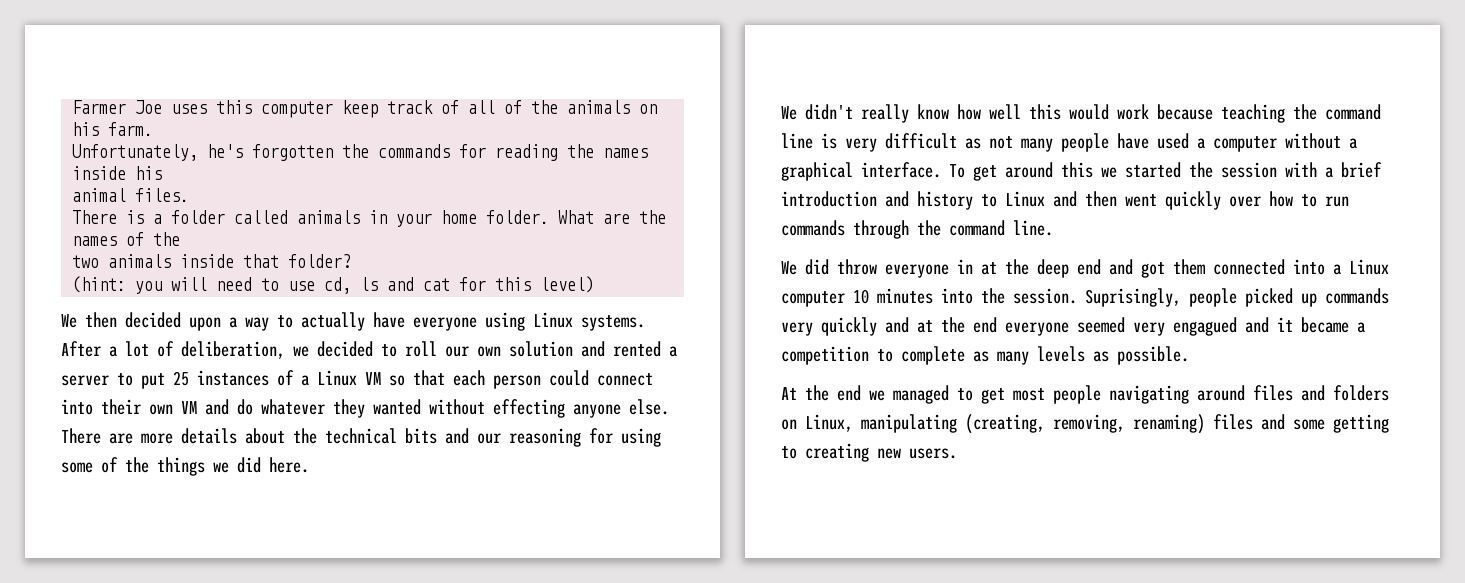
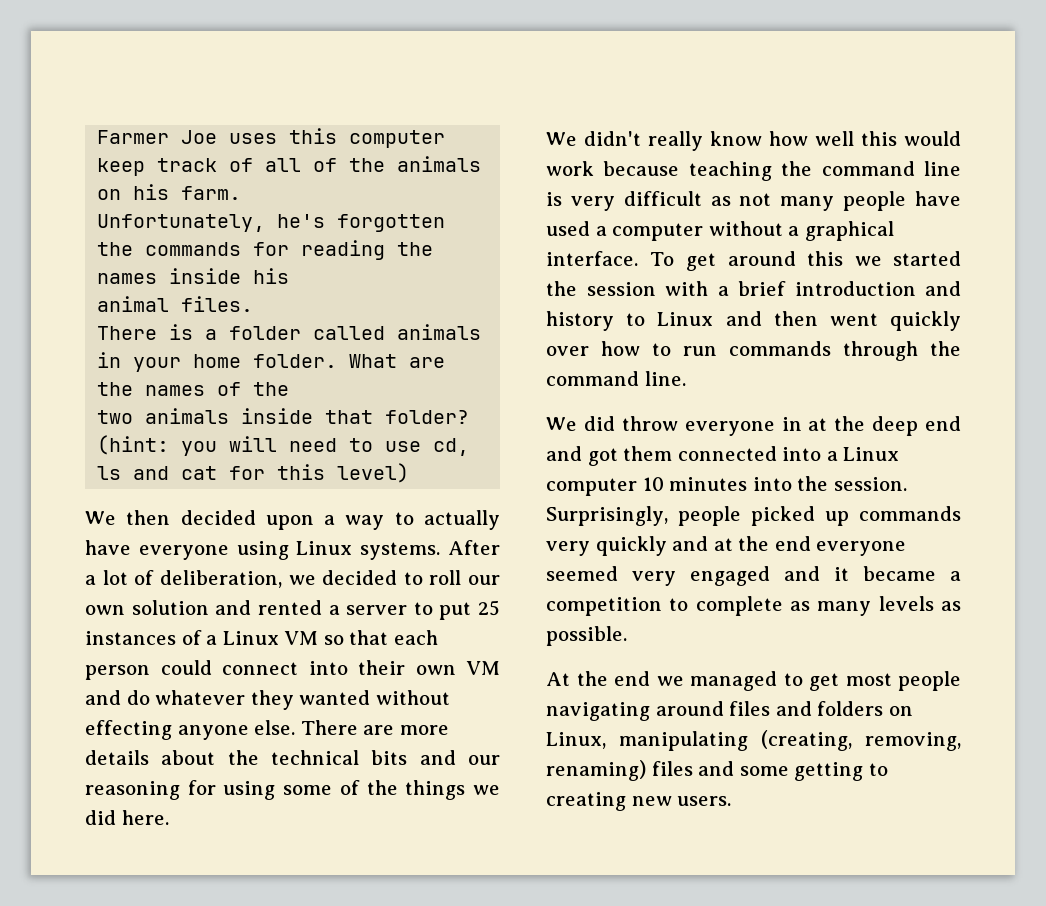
[1085,288,1181,307] Suprisingly, -> [546,506,668,526] Surprisingly,
[1173,317,1237,336] engagued -> [690,566,770,586] engaged

